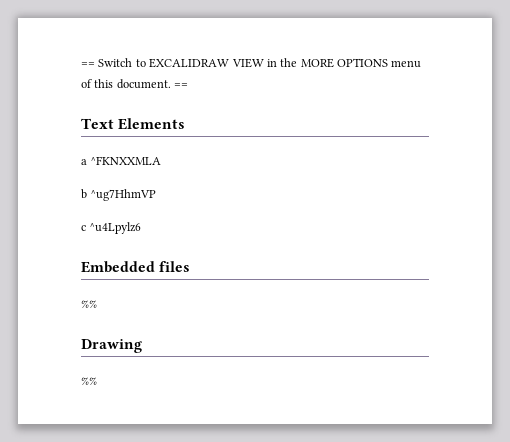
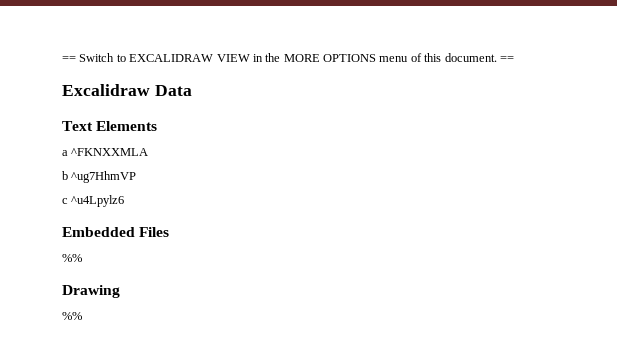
(189, 85) none -> [62,84,192,96] // Excalidraw Data
[159,261,191,272] files -> [139,227,170,237] Files

